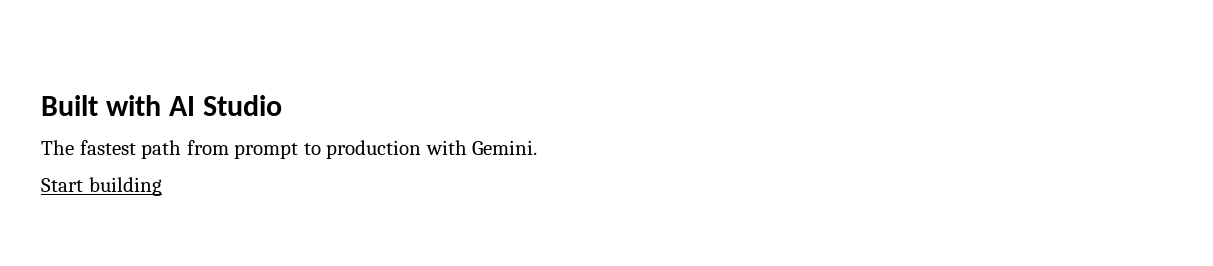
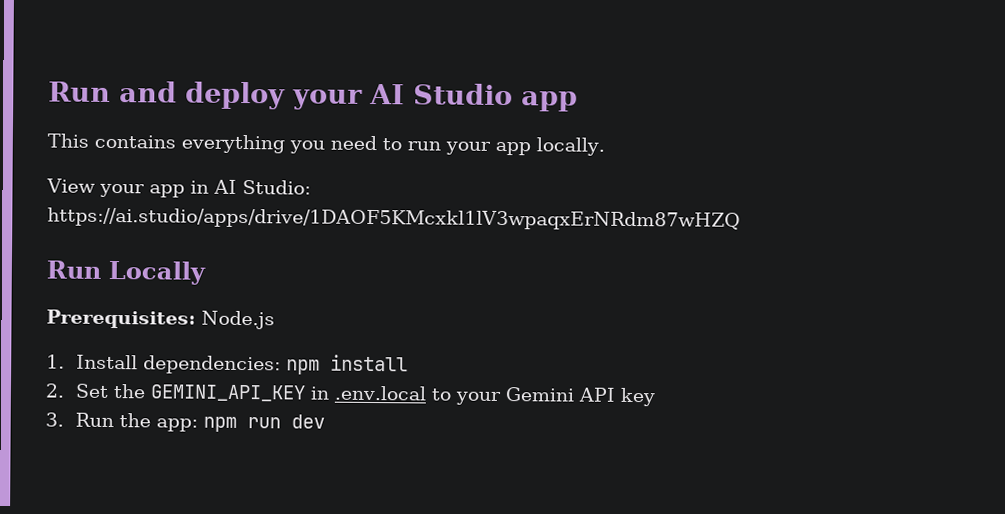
[41,95,283,116] [41,140,538,159] [41,177,162,196] Built with AI Studio // The fastest path from prompt to production with Gemini. // Start building -> [48,81,578,112] [47,133,605,156] [46,178,311,198] [47,207,741,231] [46,260,206,285] [46,309,275,330] [46,354,409,375] [45,383,656,407] [45,412,326,432] Run and deploy your AI Studio app // This contains everything you need to run your app locally. // View your app in AI Studio: https://ai.studio/apps/drive/1DAOF5KMcxkl1lV3wpaqxErNRdm87wHZQ // Run Locally // Prerequisites: Node.js // 1. Install dependencies: npm install // 2. Set the GEMINI_API_KEY in .env.local to your Gemini API key // 3. Run the app: npm run dev

